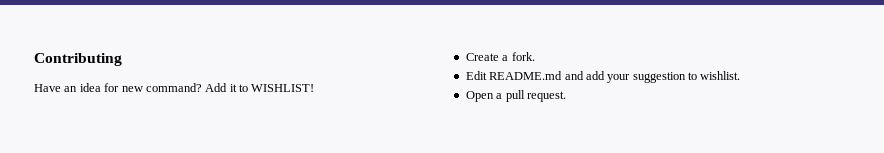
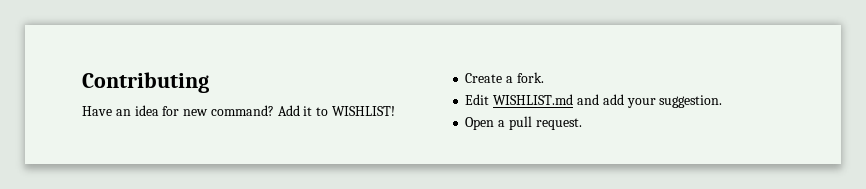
[489,71,563,80] README.md -> [493,94,574,105] WISHLIST.md
[632,71,741,83] suggestion to wishlist. -> [659,95,723,108] suggestion.

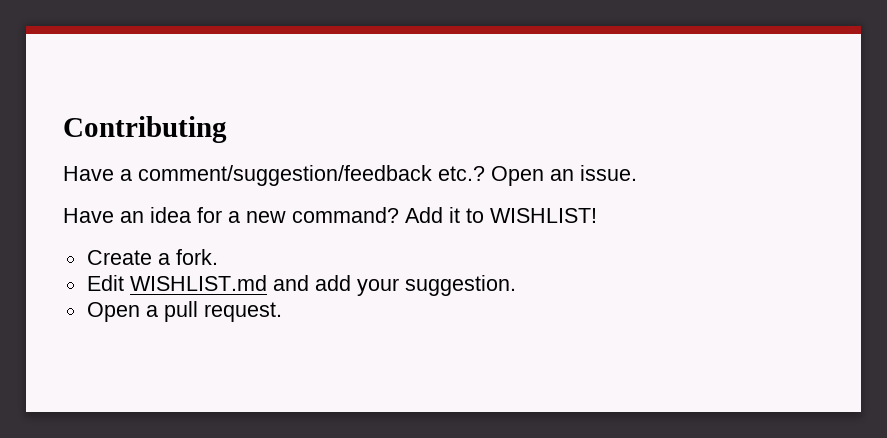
(209, 82) none -> [63,165,637,186] // Have a comment/suggestion/feedback etc.? Open an issue.
(180, 111) none -> [228,211,240,223] a

